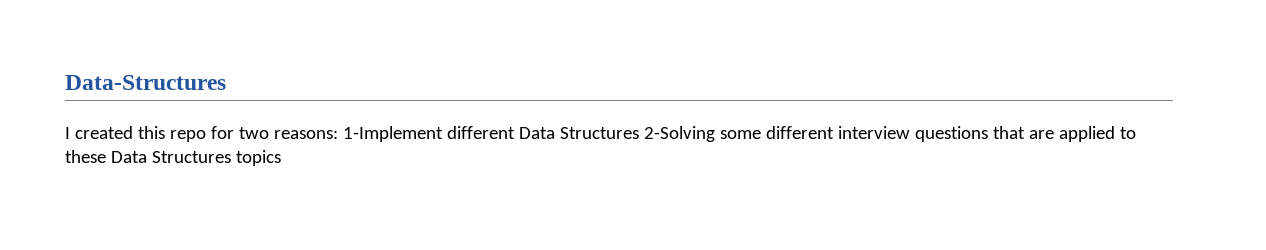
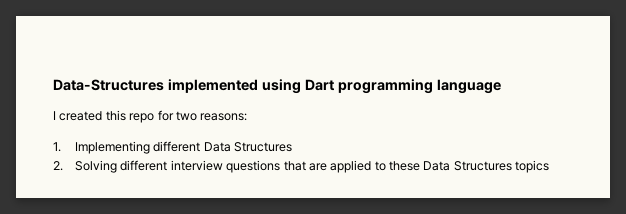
(226, 82) none -> [167,79,501,94] implemented using Dart programming language
[342,126,443,142] 1-Implement -> [53,141,151,154] // 1. Implementing
[643,126,761,142] 2-Solving some -> [53,160,118,173] // 2. Solving

